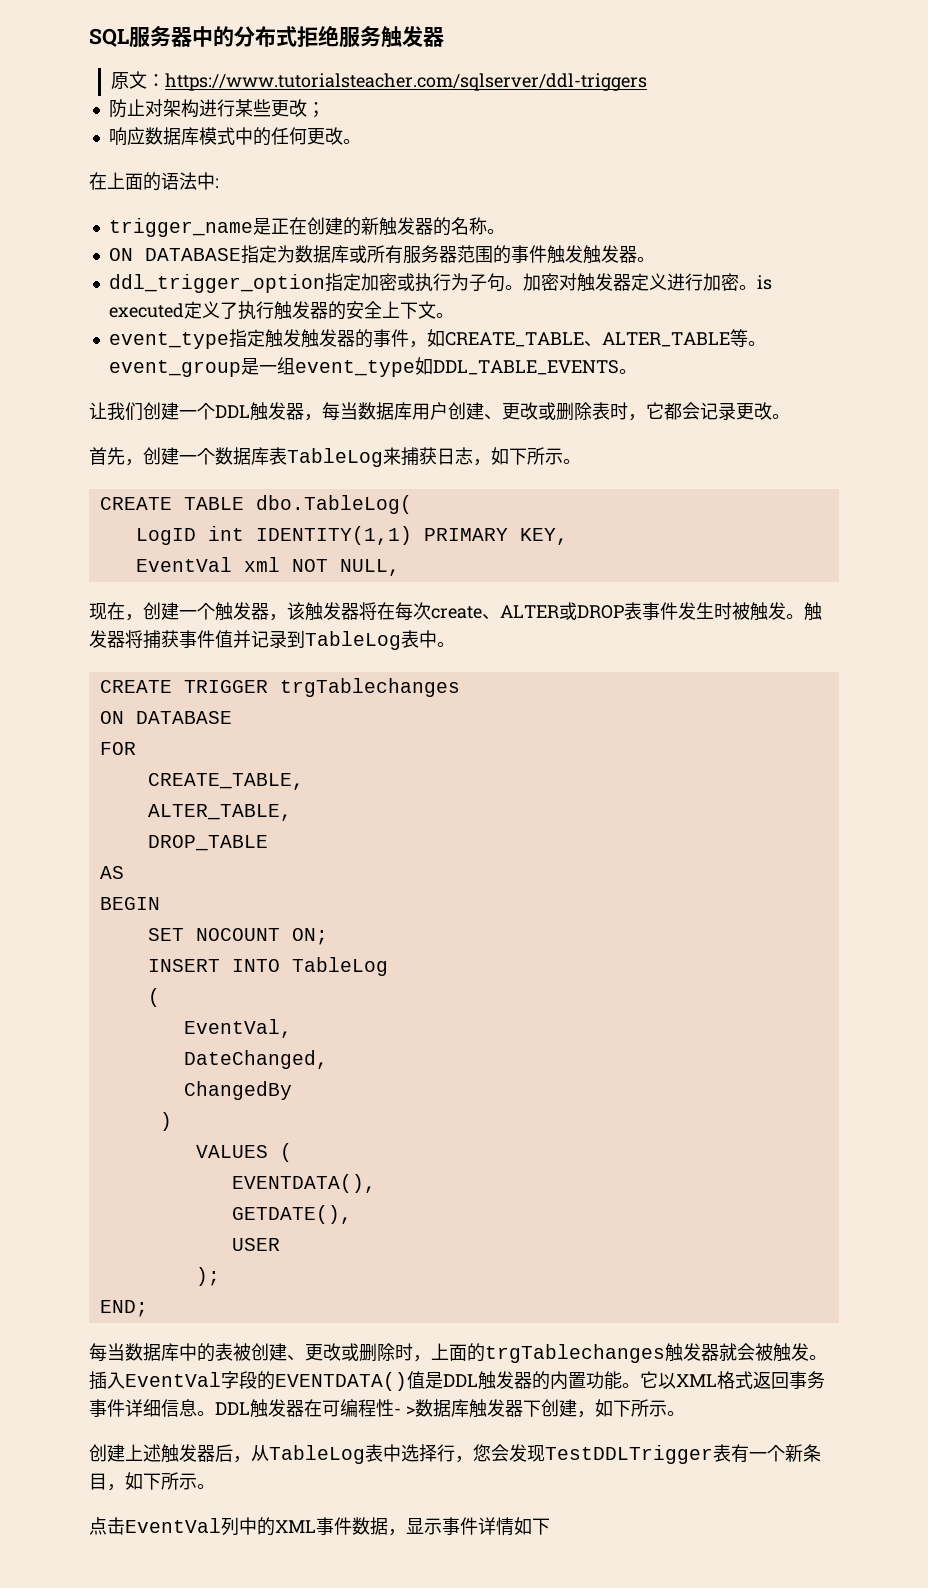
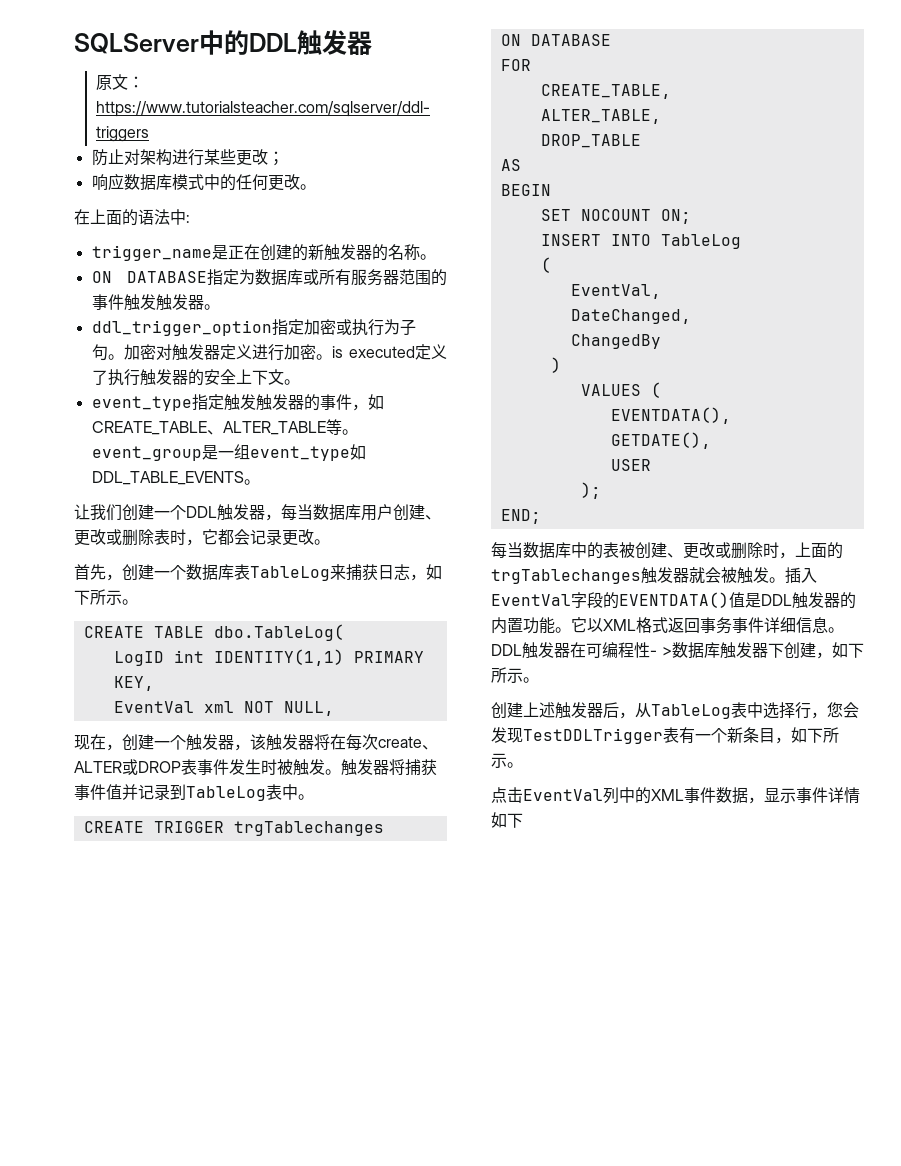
[89,25,381,48] SQL服务器中的分布式拒绝服务 -> [74,30,297,55] SQLServer中的DDL

